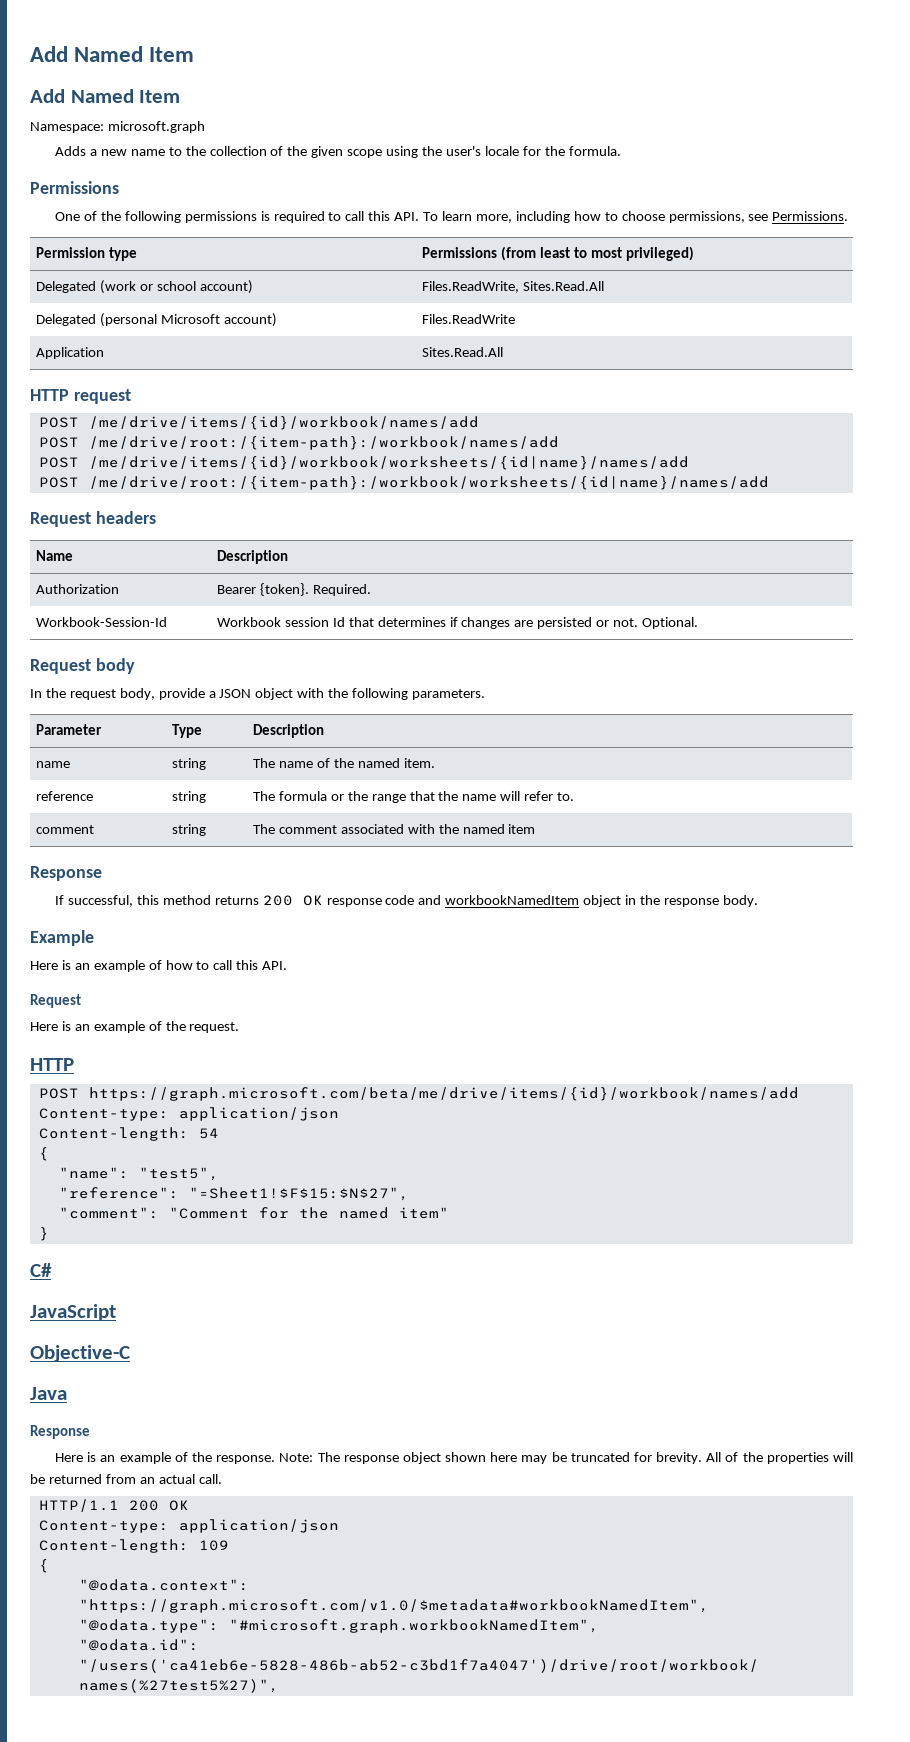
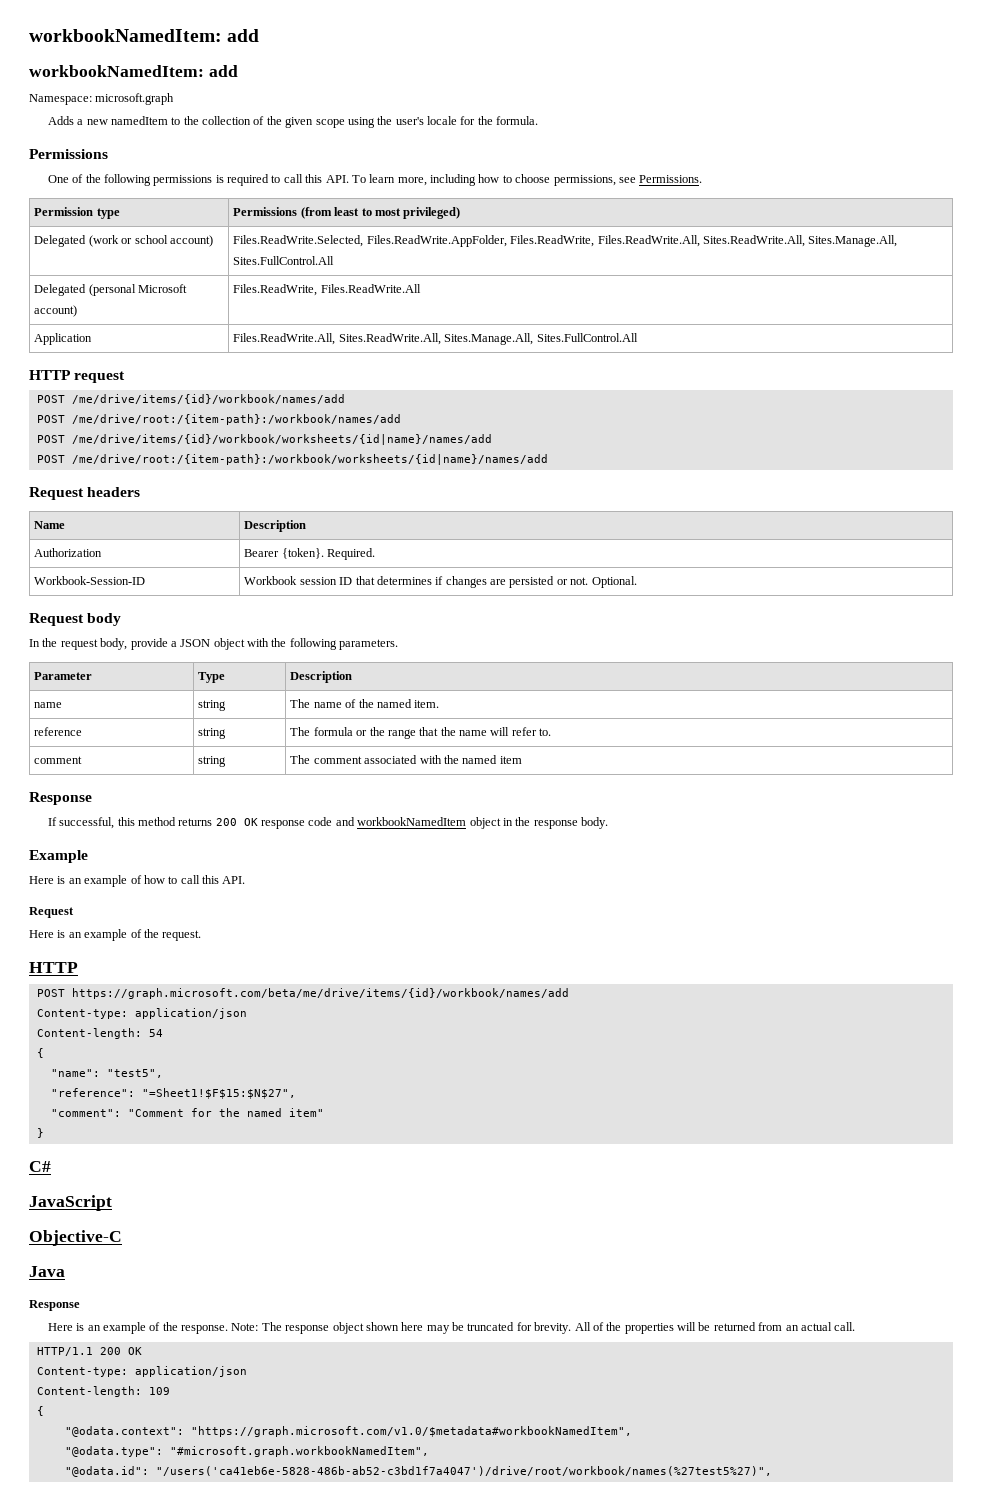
[30,46,195,62] [30,89,181,103] Add Named Item // Add Named Item -> [29,29,260,42] [29,65,238,77] workbookNamedItem: add // workbookNamedItem: add
[130,149,165,156] name -> [110,116,168,125] namedItem
[421,281,604,293] Files.ReadWrite, Sites.Read.All -> [233,235,898,247] [233,256,335,265] Files.ReadWrite.Selected, Files.ReadWrite.AppFolder, Files.ReadWrite, Files.ReadWrite.All, Sites.ReadWrite.All, Sites.Manage.All, Sites.FullControl.All
[421,314,515,324] Files.ReadWrite -> [233,284,421,296] Files.ReadWrite, Files.ReadWrite.All
[421,347,503,357] Sites.Read.All -> [233,333,638,345] Files.ReadWrite.All, Sites.ReadWrite.All, Sites.Manage.All, Sites.FullControl.All
[35,617,167,627] Workbook-Session-Id -> [34,576,146,585] Workbook-Session-ID
[332,617,345,627] Id -> [339,577,353,585] ID

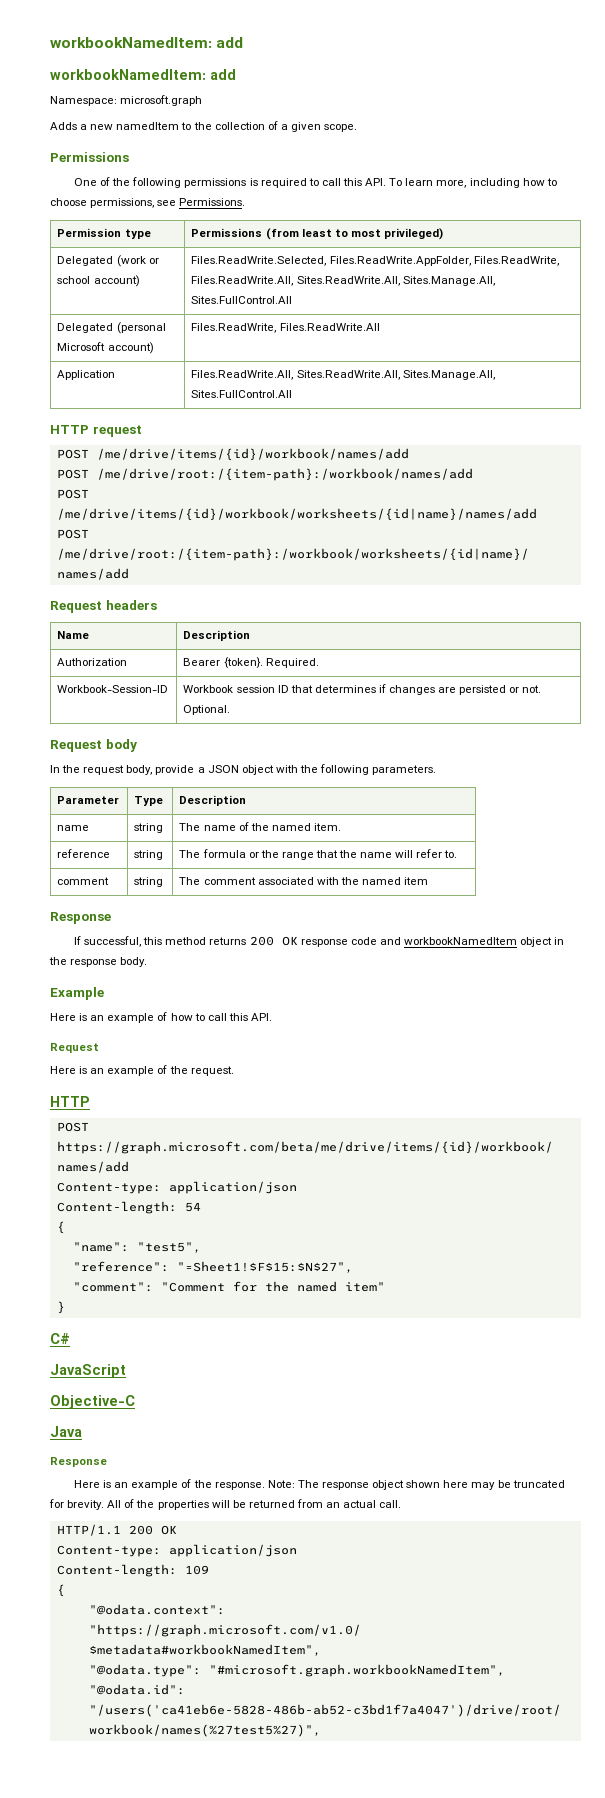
[266,116,539,128] the given scope using the user's locale for the formula. -> [280,122,358,132] a given scope.

